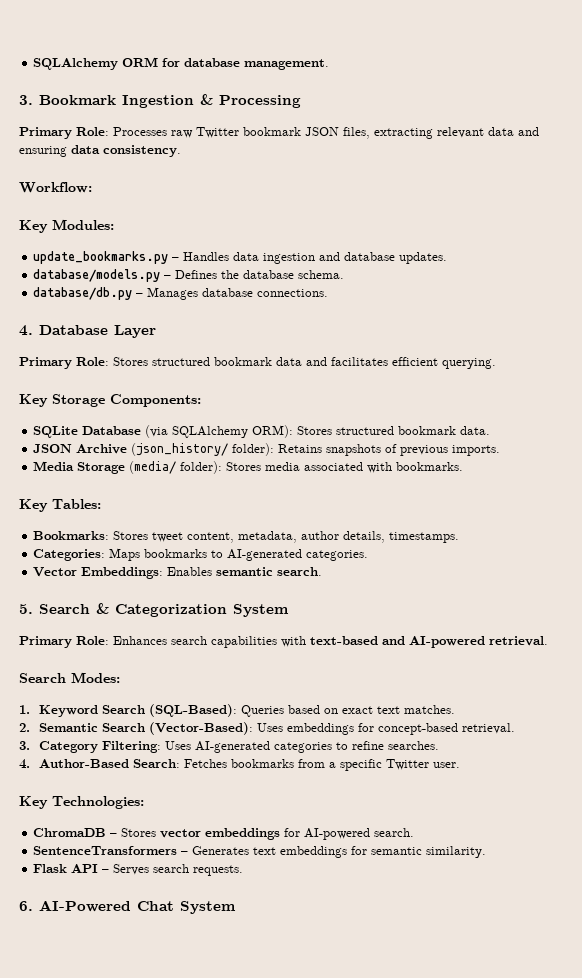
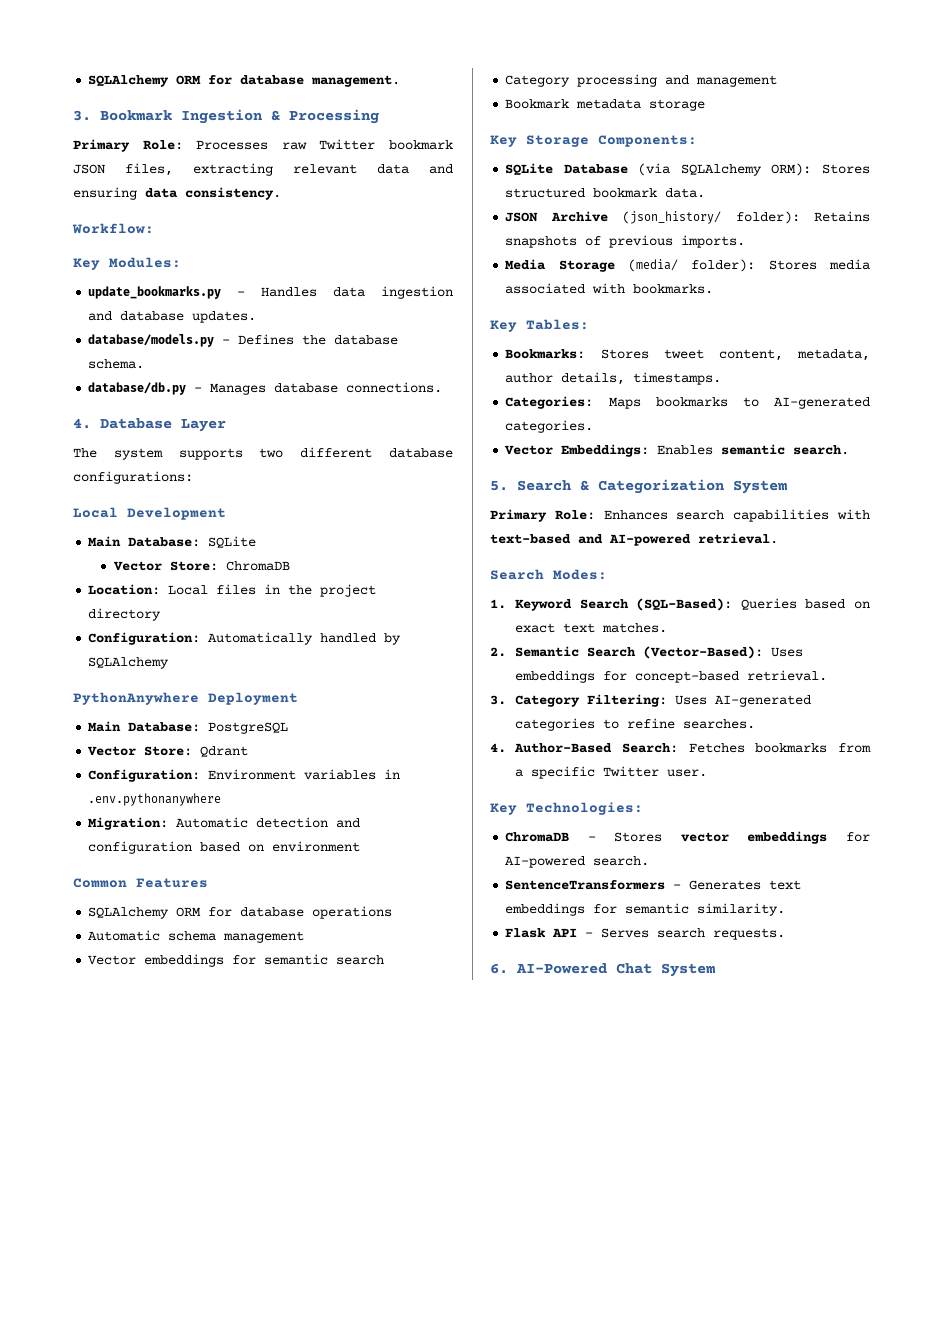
[19,357,496,369] Primary Role: Stores structured bookmark data and facilitates efficient querying. -> [73,447,454,460] [73,471,193,484] [73,507,226,520] [88,536,257,548] [112,561,290,571] [88,584,377,597] [88,608,162,621] [88,632,402,645] [88,657,170,669] [73,692,298,705] [88,721,289,734] [87,746,249,757] [88,769,401,782] [88,793,222,806] [88,817,361,830] [88,841,361,854] [73,878,208,888] [88,906,393,919] [88,930,305,943] [88,954,385,967] [505,74,778,87] [505,99,706,111] The system supports two different database configurations: // Local Development // Main Database: SQLite // Vector Store: ChromaDB // Location: Local files in the project directory // Configuration: Automatically handled by SQLAlchemy // PythonAnywhere Deployment // Main Database: PostgreSQL // Vector Store: Qdrant // Configuration: Environment variables in .env.pythonanywhere // Migration: Automatic detection and configuration based on environment // Common Features // SQLAlchemy ORM for database operations // Automatic schema management // Vector embeddings for semantic search // Category processing and management // Bookmark metadata storage

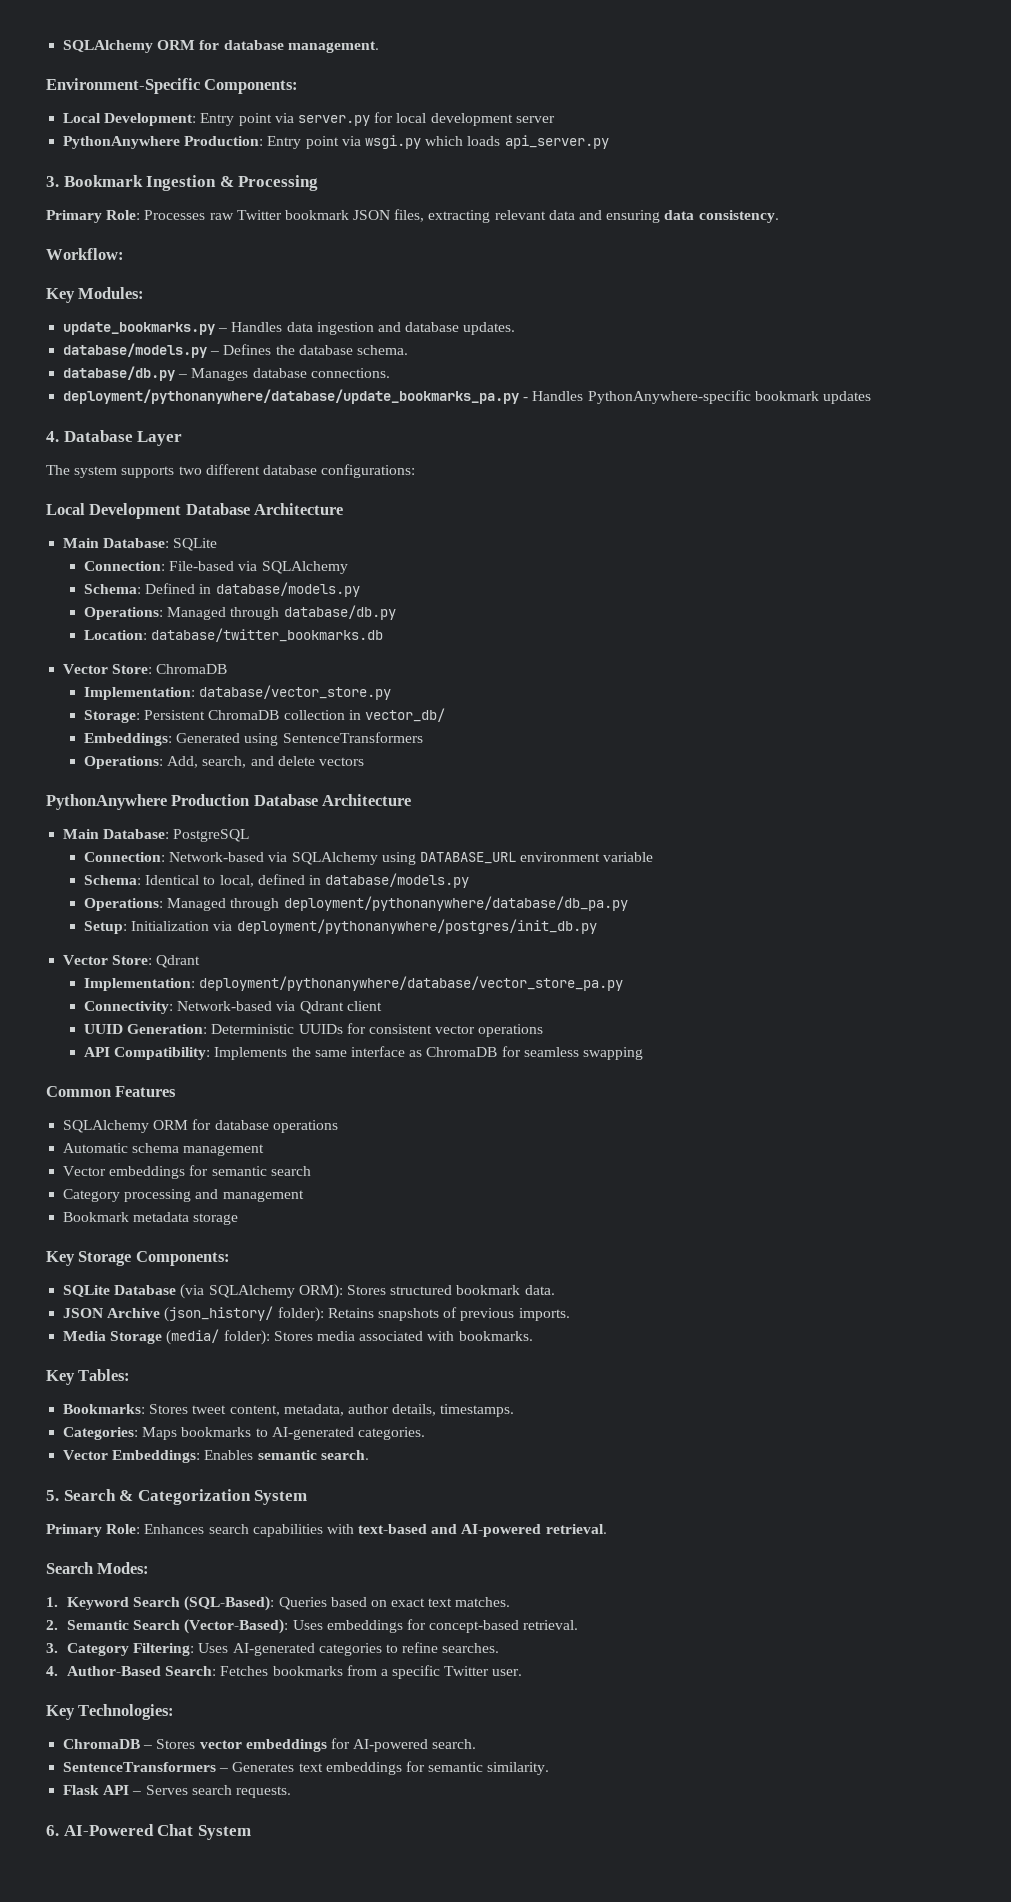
(401, 81) none -> [46,78,299,94] [63,112,555,126] [63,135,609,149] // Environment-Specific Components: // Local Development: Entry point via server.py for local development server // PythonAnywhere Production: Entry point via wsgi.py which loads api_server.py
(443, 387) none -> [63,389,871,404] // deployment/pythonanywhere/database/update_bookmarks_pa.py - Handles PythonAnywhere-specific bookmark updates
(226, 513) none -> [185,503,344,515] Database Architecture
[112,561,290,571] [88,584,377,597] [88,608,162,621] [88,632,402,645] [88,657,170,669] [73,692,298,705] [88,721,289,734] [87,746,249,757] [88,769,401,782] [88,793,222,806] [88,817,361,830] [88,841,361,854] Vector Store: ChromaDB // Location: Local files in the project directory // Configuration: Automatically handled by SQLAlchemy // PythonAnywhere Deployment // Main Database: PostgreSQL // Vector Store: Qdrant // Configuration: Environment variables in .env.pythonanywhere // Migration: Automatic detection and configuration based on environment -> [84,561,348,574] [84,582,360,597] [84,605,396,620] [84,628,384,642] [63,664,228,674] [84,685,392,700] [84,708,445,723] [84,732,423,746] [84,756,364,769] [46,794,412,810] [63,829,250,842] [84,852,654,865] [84,873,470,888] [84,896,628,911] [84,919,597,934] [63,955,201,968] [84,976,624,991] [84,1001,382,1014] [84,1023,544,1037] [84,1046,643,1060] Connection: File-based via SQLAlchemy // Schema: Defined in database/models.py // Operations: Managed through database/db.py // Location: database/twitter_bookmarks.db // Vector Store: ChromaDB // Implementation: database/vector_store.py // Storage: Persistent ChromaDB collection in vector_db/ // Embeddings: Generated using SentenceTransformers // Operations: Add, search, and delete vectors // PythonAnywhere Production Database Architecture // Main Database: PostgreSQL // Connection: Network-based via SQLAlchemy using DATABASE_URL environment variable // Schema: Identical to local, defined in database/models.py // Operations: Managed through deployment/pythonanywhere/database/db_pa.py // Setup: Initialization via deployment/pythonanywhere/postgres/init_db.py // Vector Store: Qdrant // Implementation: deployment/pythonanywhere/database/vector_store_pa.py // Connectivity: Network-based via Qdrant client // UUID Generation: Deterministic UUIDs for consistent vector operations // API Compatibility: Implements the same interface as ChromaDB for seamless swapping

